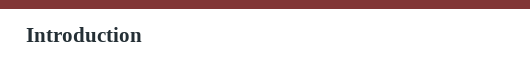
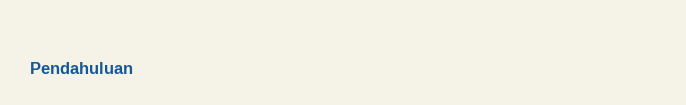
[26,27,142,42] Introduction -> [30,62,133,74] Pendahuluan

